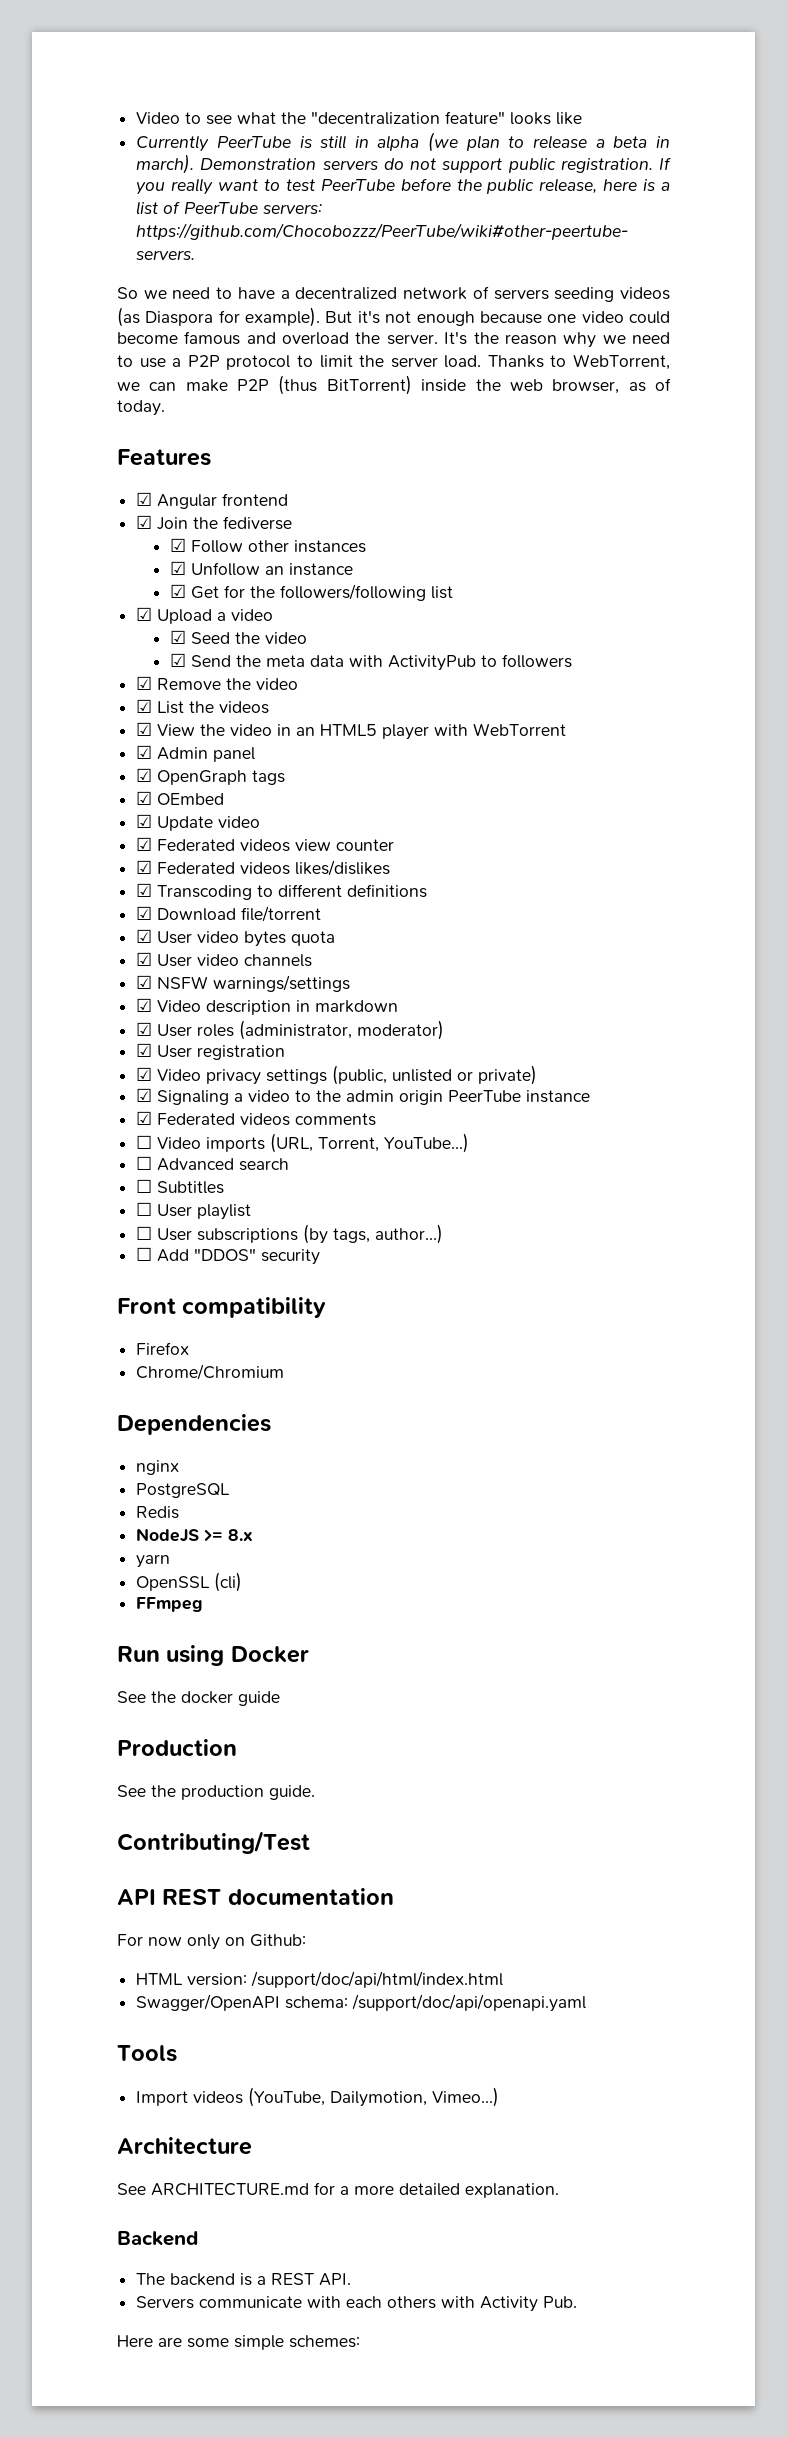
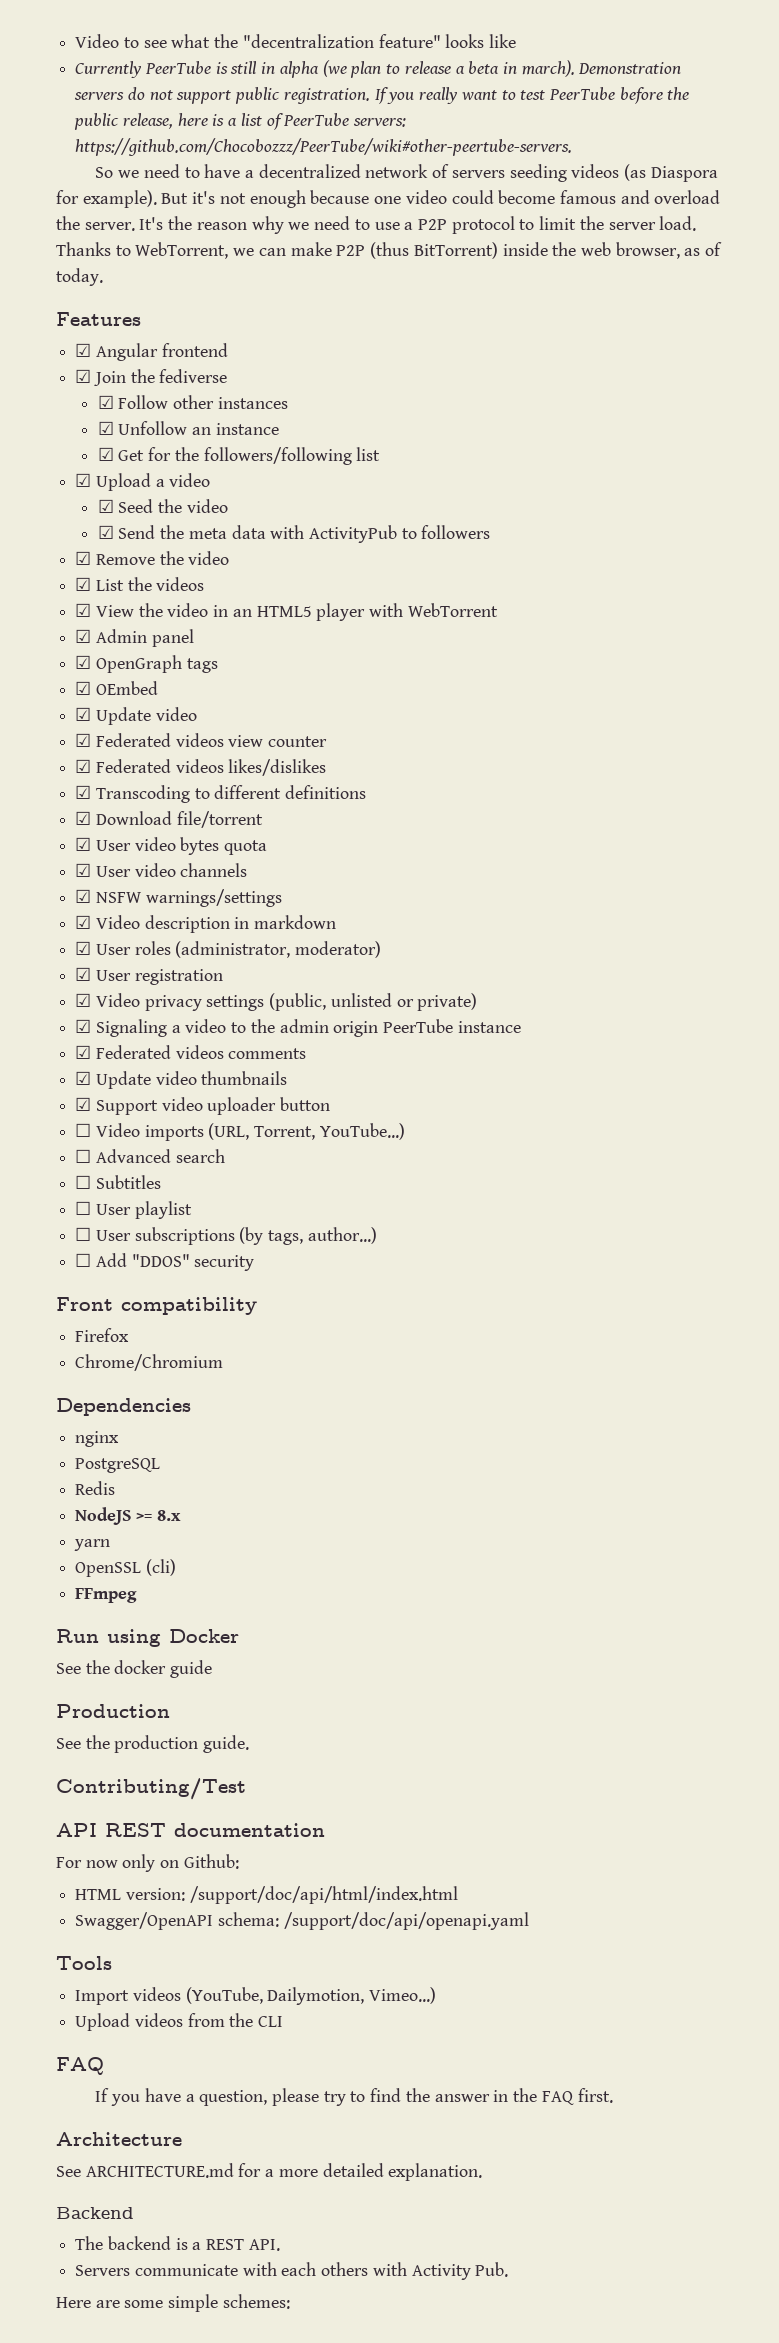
(377, 1119) none -> [75,1071,288,1089] [75,1097,331,1115] // ☑ Update video thumbnails // ☑ Support video uploader button
(500, 2097) none -> [75,2013,284,2031] [56,2057,104,2075] [95,2088,613,2106] // Upload videos from the CLI // FAQ // If you have a question, please try to find the answer in the FAQ first.

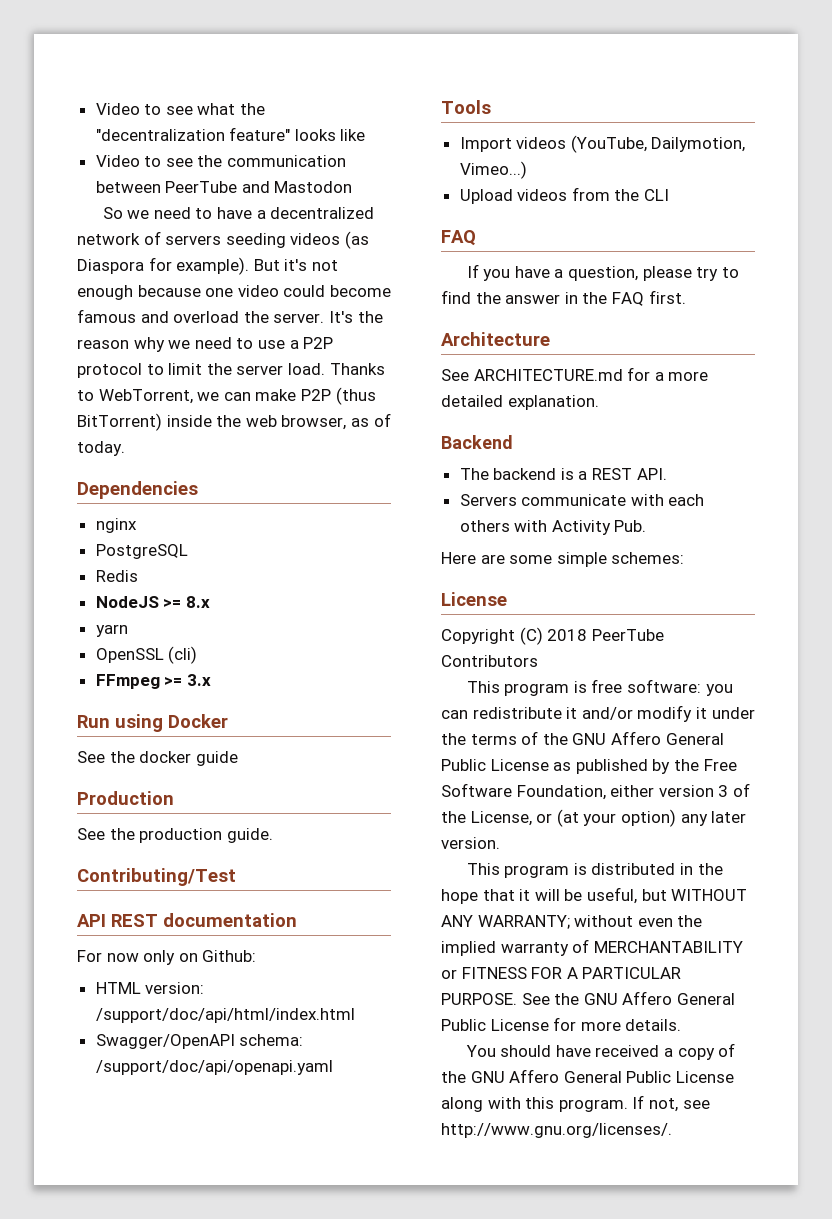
[75,60,682,78] [74,87,690,104] [74,113,407,130] [75,138,573,156] Currently PeerTube is still in alpha (we plan to release a beta in march). Demonstration servers do not support public registration. If you really want to test PeerTube before the public release, here is a list of PeerTube servers: https://github.com/Chocobozzz/PeerTube/wiki#other-peertube-servers. -> [95,155,347,167] [95,181,353,193] Video to see the communication between PeerTube and Mastodon
[56,312,141,326] [75,343,228,361] [75,369,228,386] [97,395,288,409] [97,421,279,435] [97,447,381,465] [75,473,211,491] [97,499,228,513] [97,525,491,543] [75,551,230,565] [75,577,205,591] [75,603,498,621] [75,629,194,647] [75,655,218,673] [75,681,158,695] [75,707,197,725] [75,733,328,747] [75,759,327,776] [75,785,367,803] [75,811,263,828] [75,837,268,855] [75,863,248,877] [75,889,282,907] [75,915,337,933] [75,941,382,958] [75,967,223,985] [75,993,478,1011] [75,1019,521,1037] [75,1045,307,1059] [75,1071,288,1089] [75,1097,331,1115] [75,1123,405,1141] [75,1149,225,1163] [75,1175,161,1189] [75,1201,192,1219] [75,1227,377,1245] [75,1253,255,1271] [56,1297,257,1315] [75,1328,130,1342] [75,1354,224,1371] // Features // ☑ Angular frontend // ☑ Join the fediverse // ☑ Follow other instances // ☑ Unfollow an instance // ☑ Get for the followers/following list // ☑ Upload a video // ☑ Seed the video // ☑ Send the meta data with ActivityPub to followers // ☑ Remove the video // ☑ List the videos // ☑ View the video in an HTML5 player with WebTorrent // ☑ Admin panel // ☑ OpenGraph tags // ☑ OEmbed // ☑ Update video // ☑ Federated videos view counter // ☑ Federated videos likes/dislikes // ☑ Transcoding to different definitions // ☑ Download file/torrent // ☑ User video bytes quota // ☑ User video channels // ☑ NSFW warnings/settings // ☑ Video description in markdown // ☑ User roles (administrator, moderator) // ☑ User registration // ☑ Video privacy settings (public, unlisted or private) // ☑ Signaling a video to the admin origin PeerTube instance // ☑ Federated videos comments // ☑ Update video thumbnails // ☑ Support video uploader button // ☐ Video imports (URL, Torrent, YouTube...) // ☐ Advanced search // ☐ Subtitles // ☐ User playlist // ☐ User subscriptions (by tags, author...) // ☐ Add "DDOS" security // Front compatibility // Firefox // Chrome/Chromium -> (125, 448) none
(138, 1595) none -> [164,674,211,686] >= 3.x
(290, 2301) none -> [441,592,507,606] [441,627,664,645] [441,655,538,667] [466,679,733,696] [441,705,755,722] [441,731,724,745] [441,759,737,774] [441,783,750,800] [441,809,747,827] [441,837,500,849] [466,863,723,878] [441,887,748,904] [441,915,703,929] [441,939,743,956] [441,967,682,979] [441,991,735,1005] [441,1017,682,1031] [465,1043,736,1060] [441,1069,734,1083] [441,1095,710,1112] [441,1123,672,1138] // License // Copyright (C) 2018 PeerTube Contributors // This program is free software: you can redistribute it and/or modify it under the terms of the GNU Affero General Public License as published by the Free Software Foundation, either version 3 of the License, or (at your option) any later version. // This program is distributed in the hope that it will be useful, but WITHOUT ANY WARRANTY; without even the implied warranty of MERCHANTABILITY or FITNESS FOR A PARTICULAR PURPOSE. See the GNU Affero General Public License for more details. // You should have received a copy of the GNU Affero General Public License along with this program. If not, see http://www.gnu.org/licenses/.

